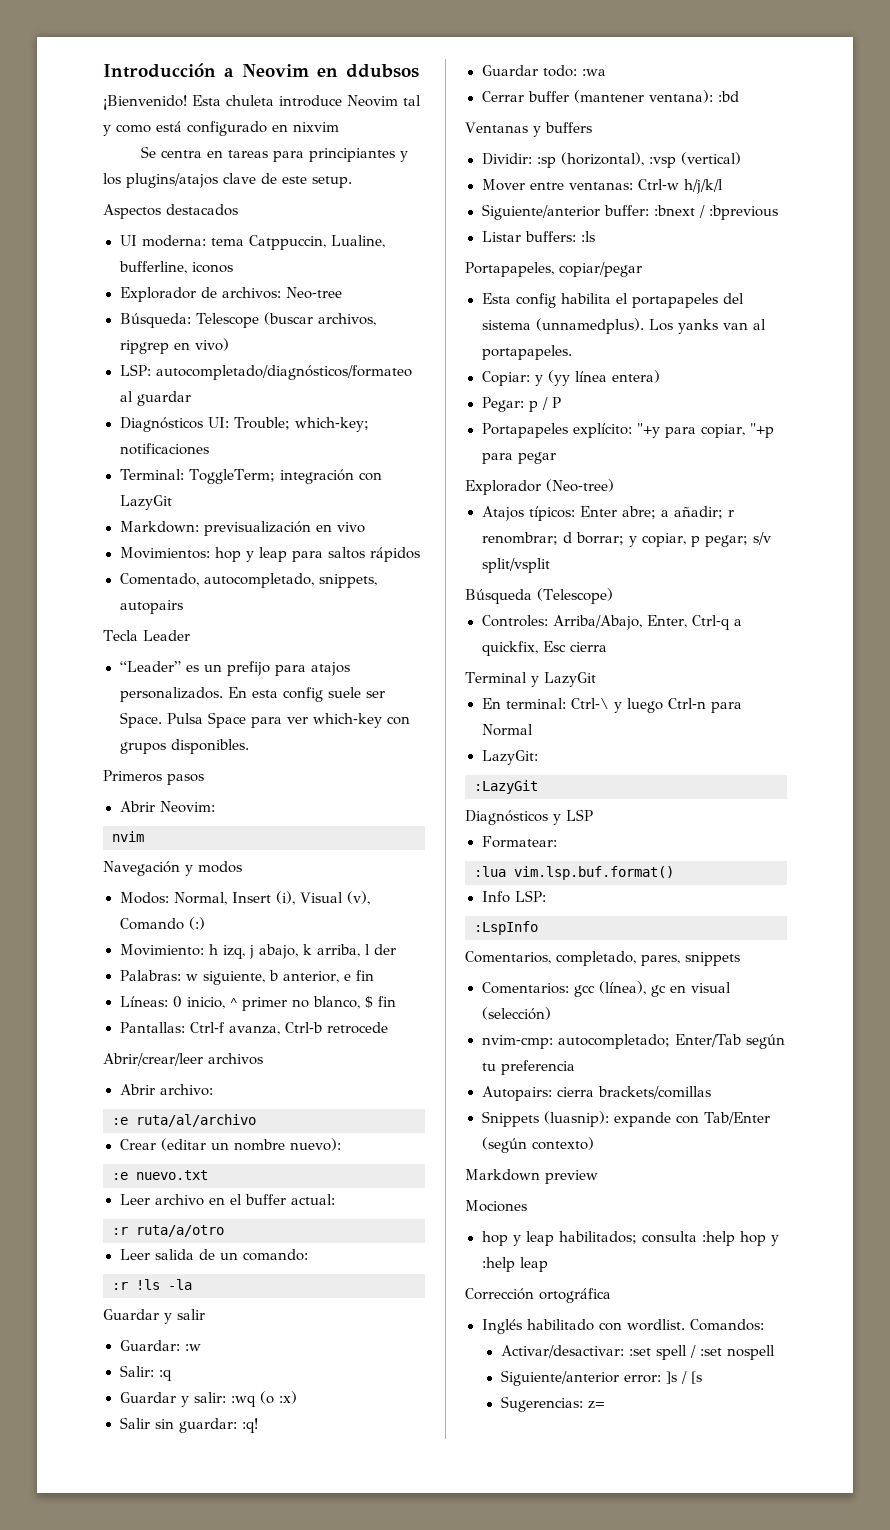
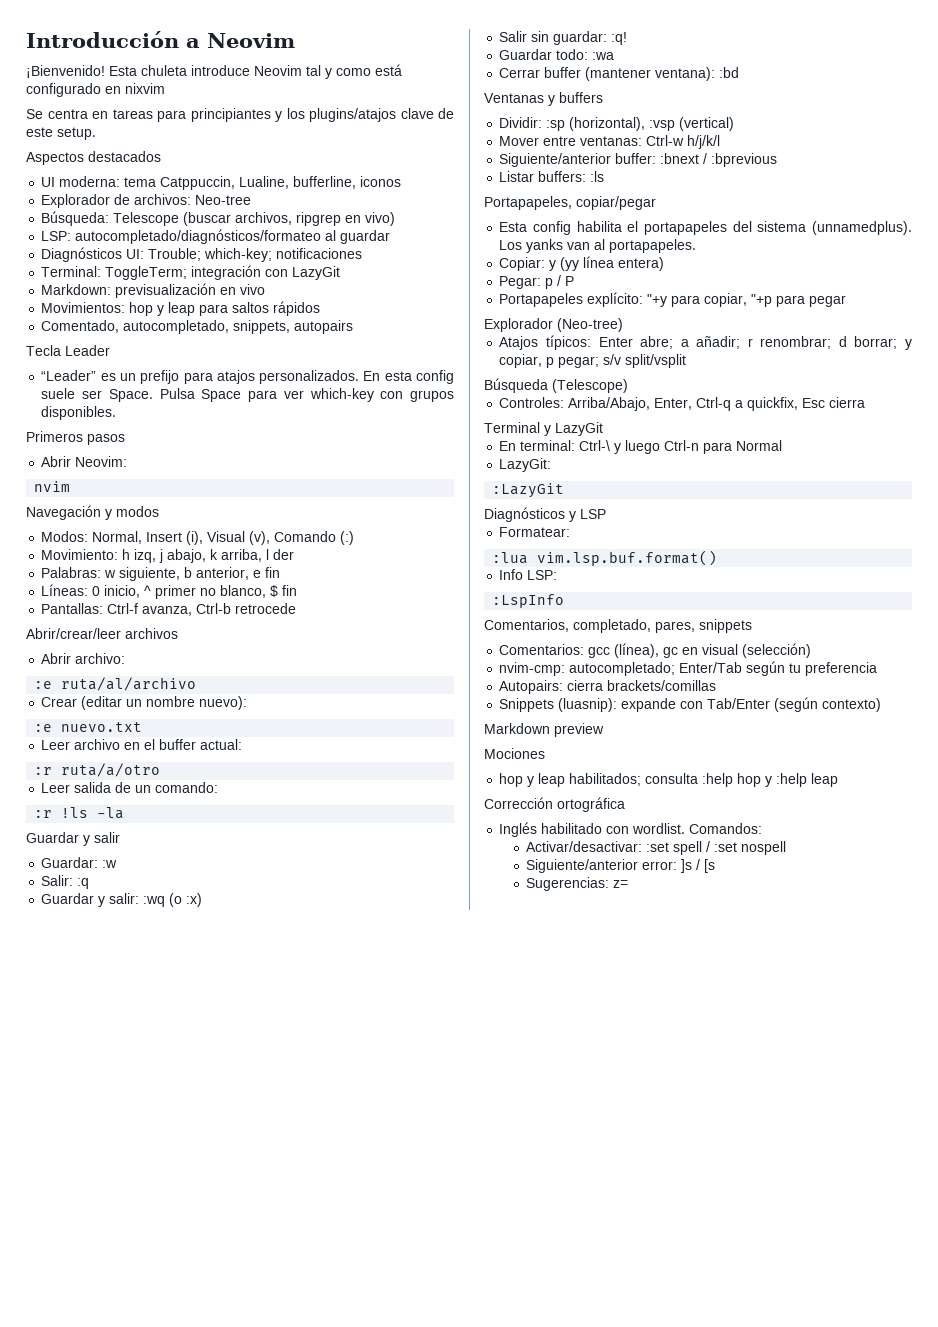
[317,64,419,78] en ddubsos -> (295, 40) none

